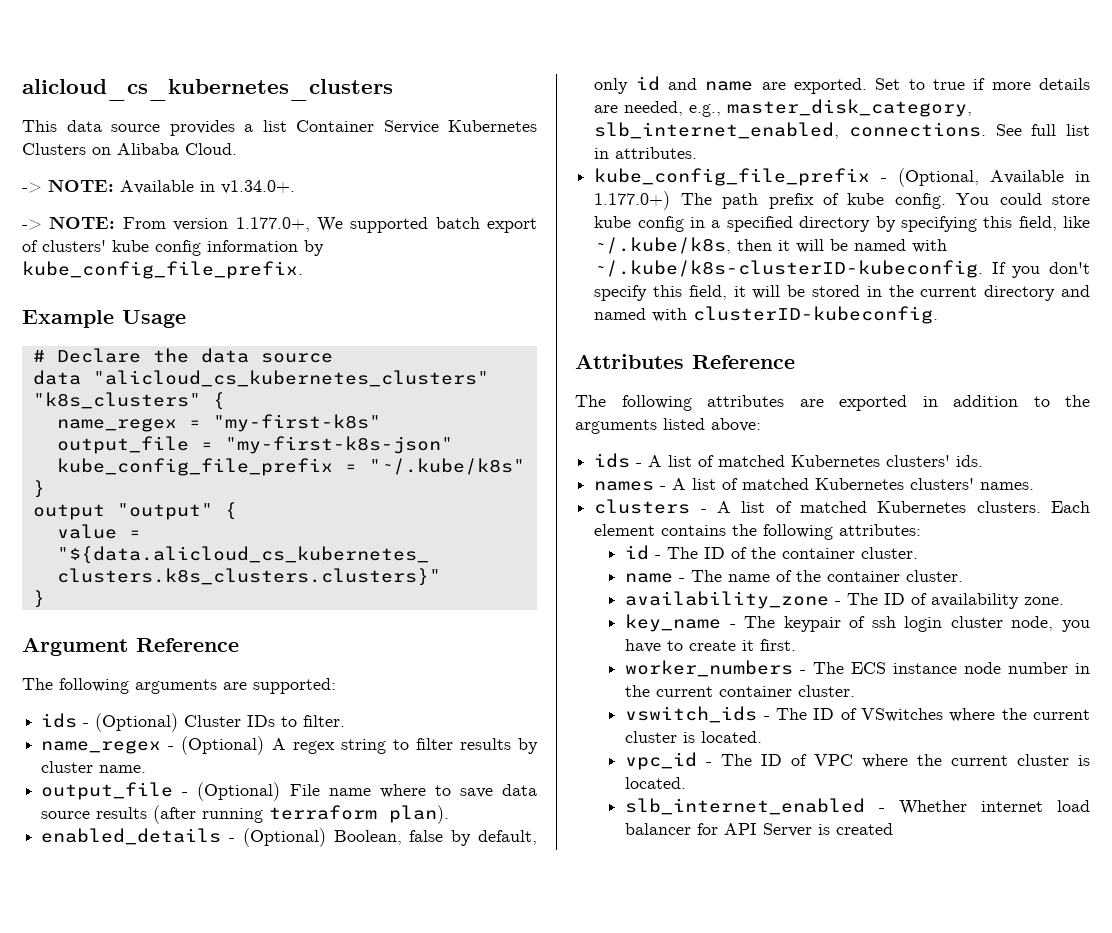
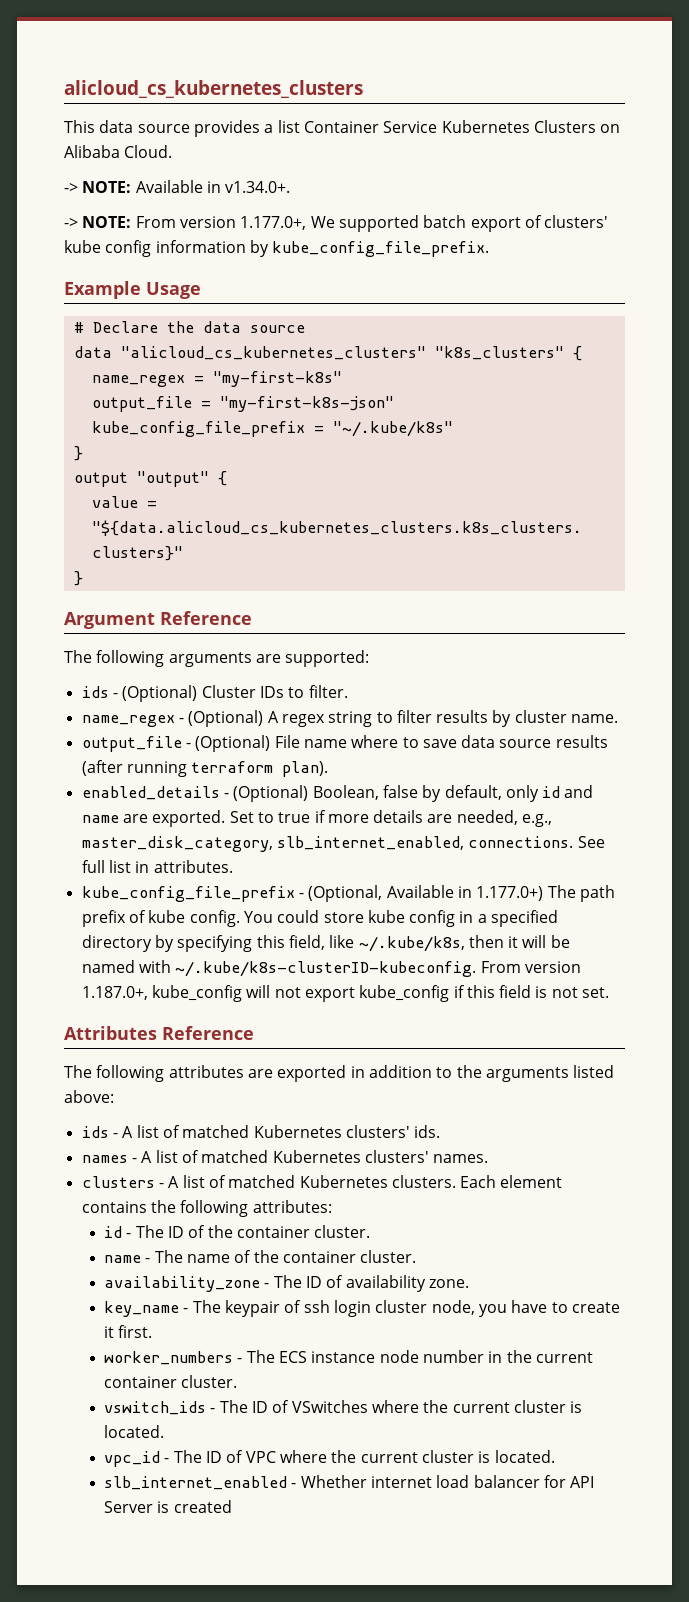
[991,262,1090,278] [594,285,1090,301] [594,306,939,324] If you don't specify this field, it will be stored in the current directory and named with clusterID-kubeconfig. -> [480,961,581,973] [81,985,610,1002] From version 1.187.0+, kube_config will not export kube_config if this field is not set.

